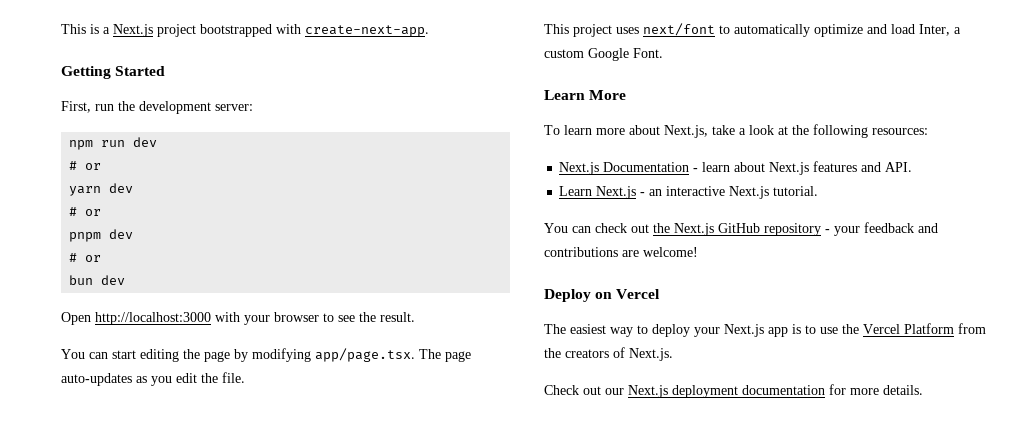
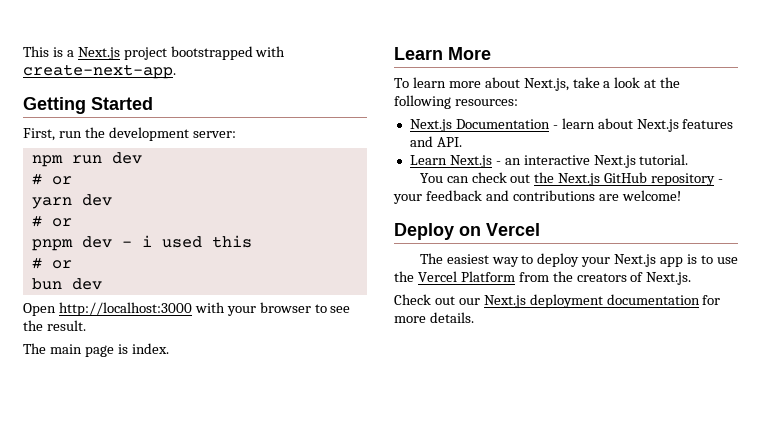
(134, 234) none -> [121,235,252,248] - i used this
[61,348,471,362] [61,372,245,386] [544,23,961,37] [544,48,663,61] You can start editing the page by modifying app/page.tsx. The page auto-updates as you edit the file. // This project uses next/font to automatically optimize and load Inter, a custom Google Font. -> [23,343,169,357] The main page is index.

